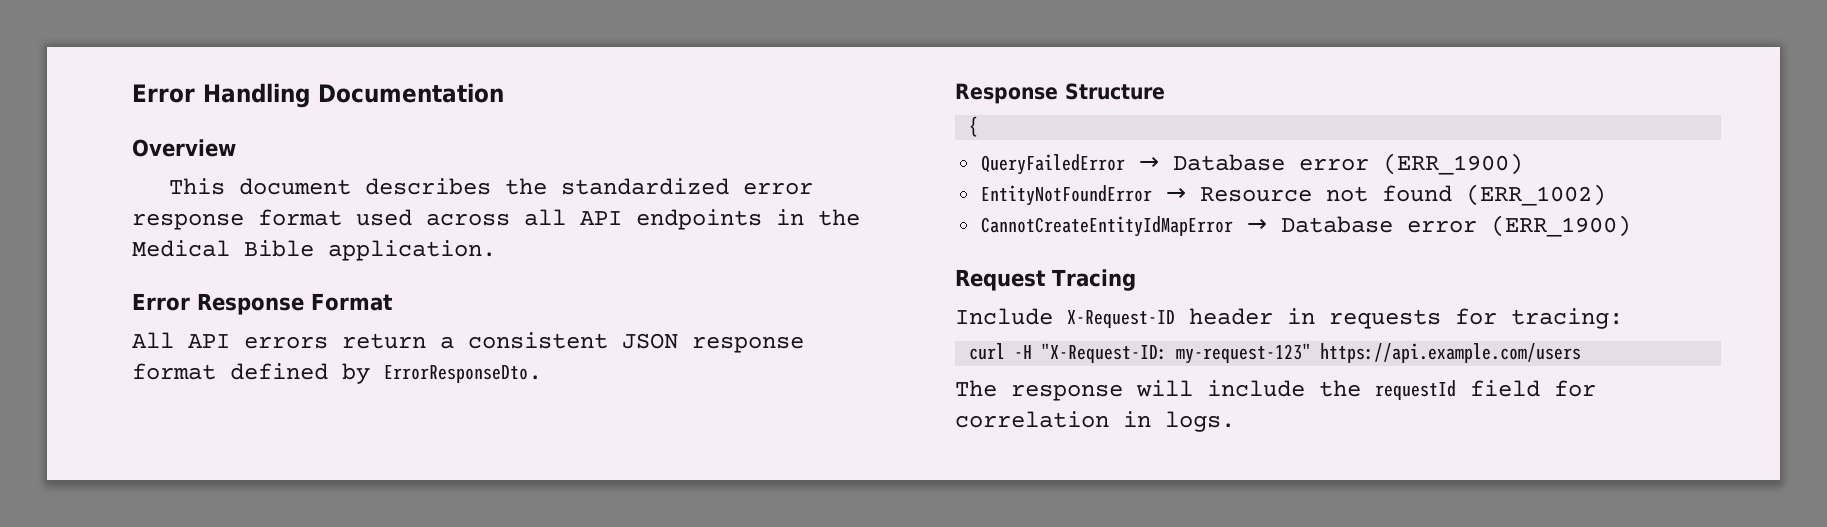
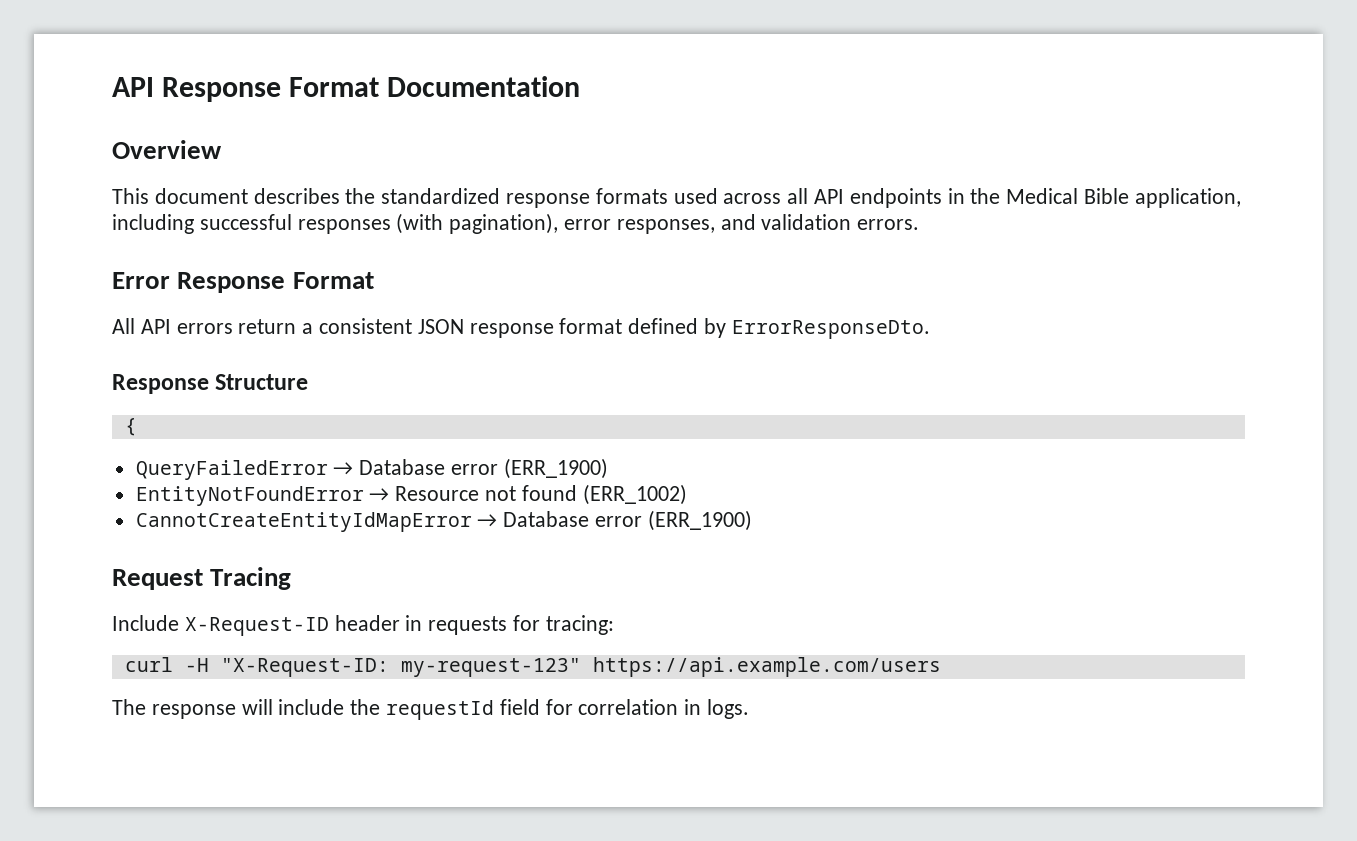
[132,83,310,108] Error Handling -> [112,77,380,102] API Response Format
[743,182,814,195] [132,209,342,230] error response format -> [506,188,668,208] response formats
[328,240,496,261] application. -> [1134,188,1241,208] [112,213,920,234] application, including successful responses (with pagination), error responses, and validation errors.

